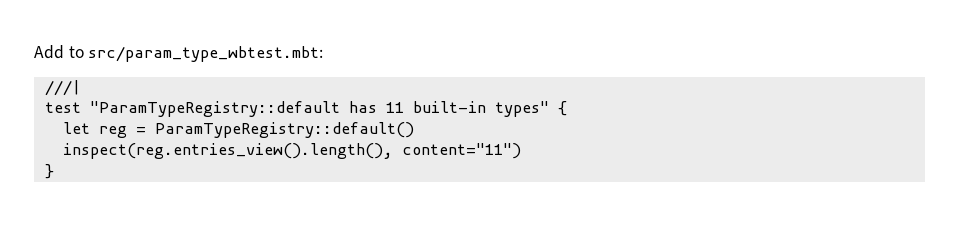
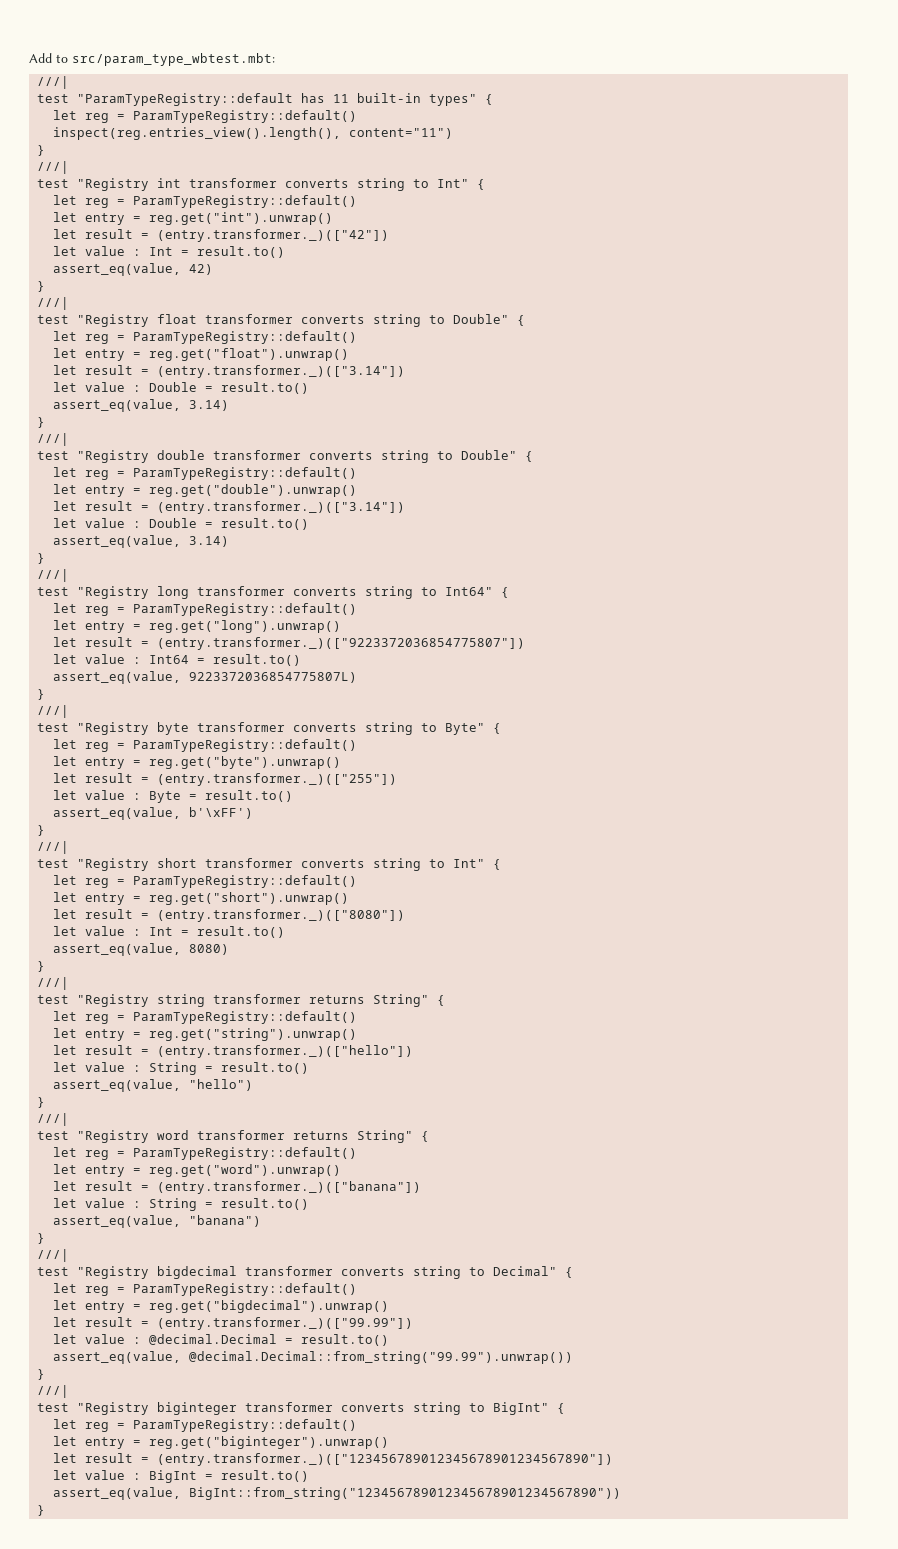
(54, 171) none -> [37,161,70,174] [37,178,486,191] [53,195,358,208] [53,212,334,225] [53,229,390,242] [53,246,286,258] [53,263,214,276] [37,281,46,292] [37,297,70,310] [37,314,526,327] [53,331,358,344] [53,348,350,361] [53,365,406,378] [53,382,310,394] [53,399,230,412] [37,417,46,428] [37,433,70,446] [37,450,534,463] [53,467,358,480] [53,484,358,497] [53,501,406,514] [53,518,310,530] [53,535,230,548] [37,553,46,564] [37,569,70,582] [37,586,510,599] [53,603,358,616] [53,620,342,633] [53,637,526,650] [53,654,302,666] [53,671,358,684] [37,689,46,700] [37,705,70,718] [37,722,502,735] [53,739,358,752] [53,756,342,769] [53,773,398,786] [53,790,294,803] [53,807,254,820] [37,825,46,836] [37,841,70,854] [37,858,502,871] [53,875,358,888] [53,892,350,905] [53,909,406,922] [53,926,286,938] [53,943,230,956] [37,961,46,972] [37,977,70,990] [37,994,446,1007] [53,1011,358,1024] [53,1028,358,1041] [53,1045,414,1058] [53,1062,310,1075] [53,1079,254,1092] [37,1097,46,1108] [37,1113,70,1126] [37,1130,430,1143] [53,1147,358,1160] [53,1164,342,1177] [53,1181,422,1194] [53,1198,310,1211] [53,1215,262,1228] [37,1233,46,1244] [37,1249,70,1262] [37,1266,574,1279] [53,1283,358,1296] [53,1300,390,1313] [53,1317,414,1330] [53,1334,390,1346] [53,1351,574,1364] [37,1369,46,1380] [37,1385,70,1398] [37,1402,566,1415] [53,1419,358,1432] [53,1436,390,1449] [53,1453,614,1466] [53,1470,310,1483] [53,1487,622,1500] [37,1505,46,1516] // ///| // test "Registry int transformer converts string to Int" { // let reg = ParamTypeRegistry::default() // let entry = reg.get("int").unwrap() // let result = (entry.transformer._)(["42"]) // let value : Int = result.to() // assert_eq(value, 42) // } // ///| // test "Registry float transformer converts string to Double" { // let reg = ParamTypeRegistry::default() // let entry = reg.get("float").unwrap() // let result = (entry.transformer._)(["3.14"]) // let value : Double = result.to() // assert_eq(value, 3.14) // } // ///| // test "Registry double transformer converts string to Double" { // let reg = ParamTypeRegistry::default() // let entry = reg.get("double").unwrap() // let result = (entry.transformer._)(["3.14"]) // let value : Double = result.to() // assert_eq(value, 3.14) // } // ///| // test "Registry long transformer converts string to Int64" { // let reg = ParamTypeRegistry::default() // let entry = reg.get("long").unwrap() // let result = (entry.transformer._)(["9223372036854775807"]) // let value : Int64 = result.to() // assert_eq(value, 9223372036854775807L) // } // ///| // test "Registry byte transformer converts string to Byte" { // let reg = ParamTypeRegistry::default() // let entry = reg.get("byte").unwrap() // let result = (entry.transformer._)(["255"]) // let value : Byte = result.to() // assert_eq(value, b'\xFF') // } // ///| // test "Registry short transformer converts string to Int" { // let reg = ParamTypeRegistry::default() // let entry = reg.get("short").unwrap() // let result = (entry.transformer._)(["8080"]) // let value : Int = result.to() // assert_eq(value, 8080) // } // ///| // test "Registry string transformer returns String" { // let reg = ParamTypeRegistry::default() // let entry = reg.get("string").unwrap() // let result = (entry.transformer._)(["hello"]) // let value : String = result.to() // assert_eq(value, "hello") // } // ///| // test "Registry word transformer returns String" { // let reg = ParamTypeRegistry::default() // let entry = reg.get("word").unwrap() // let result = (entry.transformer._)(["banana"]) // let value : String = result.to() // assert_eq(value, "banana") // } // ///| // test "Registry bigdecimal transformer converts string to Decimal" { // let reg = ParamTypeRegistry::default() // let entry = reg.get("bigdecimal").unwrap() // let result = (entry.transformer._)(["99.99"]) // let value : @decimal.Decimal = result.to() // assert_eq(value, @decimal.Decimal::from_string("99.99").unwrap()) // } // ///| // test "Registry biginteger transformer converts string to BigInt" { // let reg = ParamTypeRegistry::default() // let entry = reg.get("biginteger").unwrap() // let result = (entry.transformer._)(["123456789012345678901234567890"]) // let value : BigInt = result.to() // assert_eq(value, BigInt::from_string("123456789012345678901234567890")) // }

